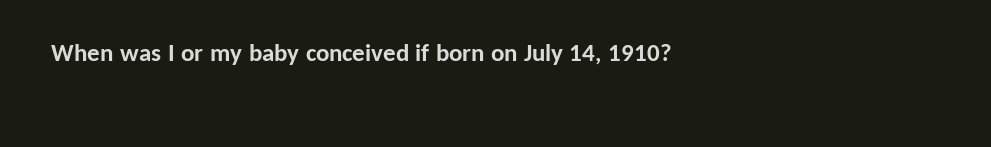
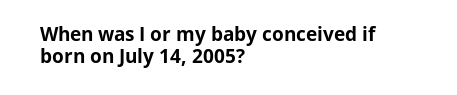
[608,44,672,61] 1910? -> [192,49,245,63] 2005?

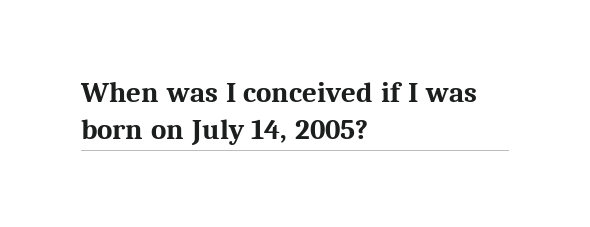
[150,26,377,46] or my baby conceived if -> [243,82,477,102] conceived if I was

